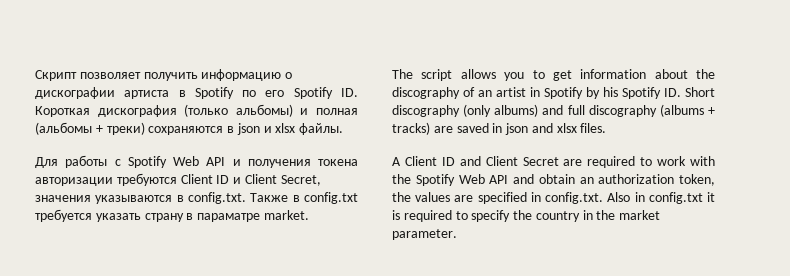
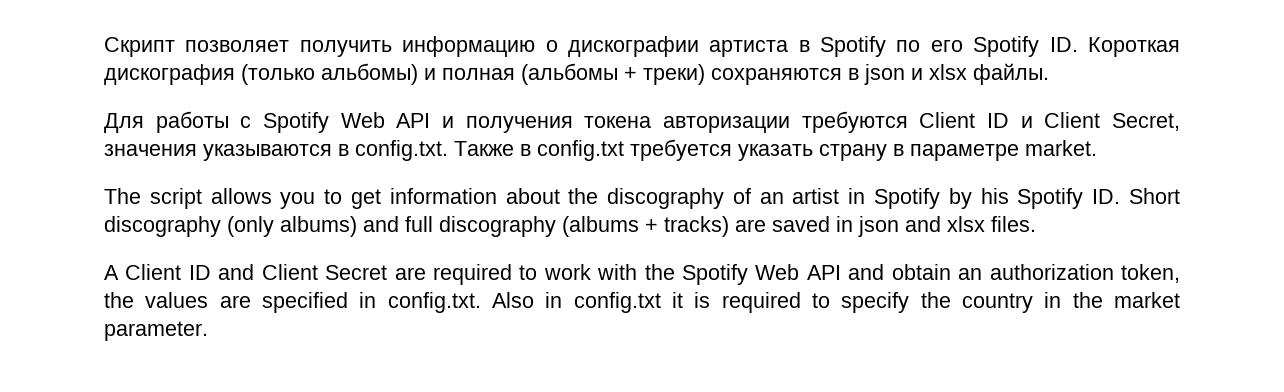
[197,213,261,222] параматре -> [910,144,1019,161] параметре

